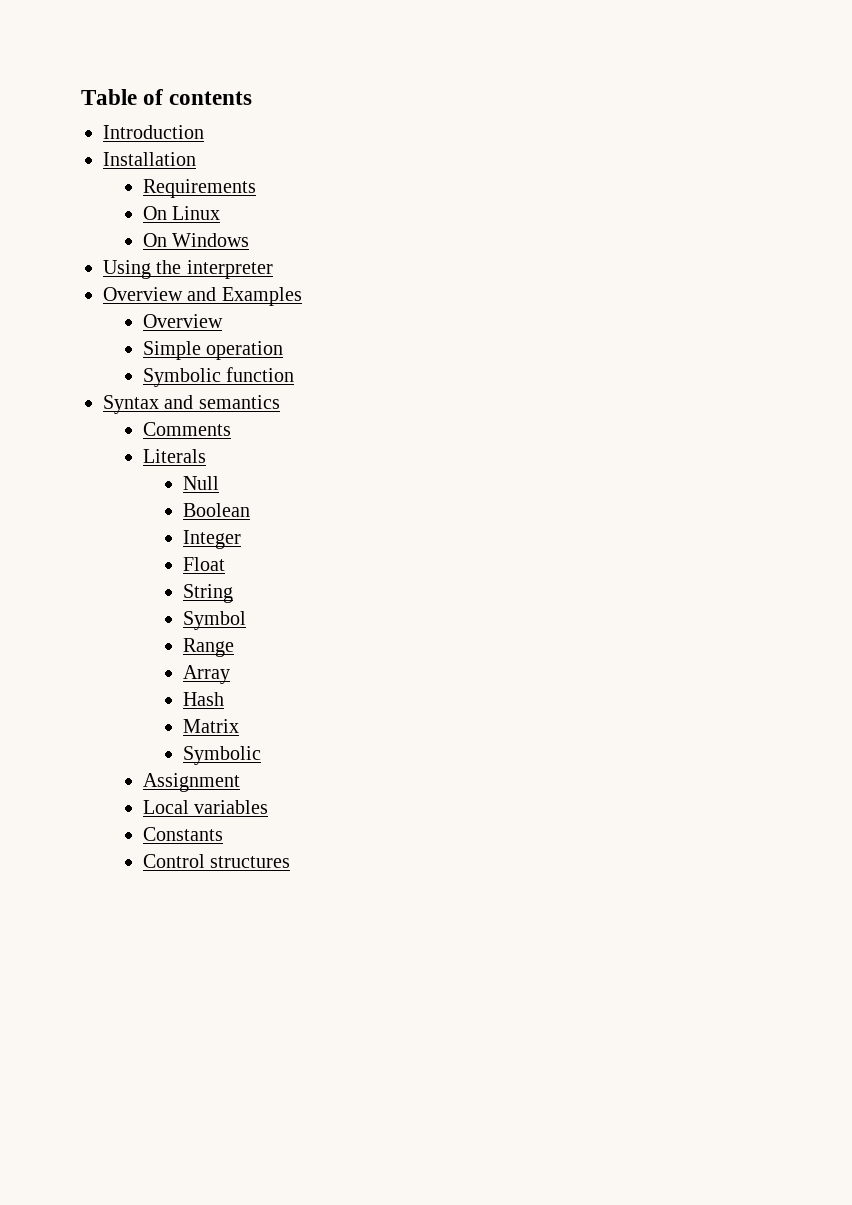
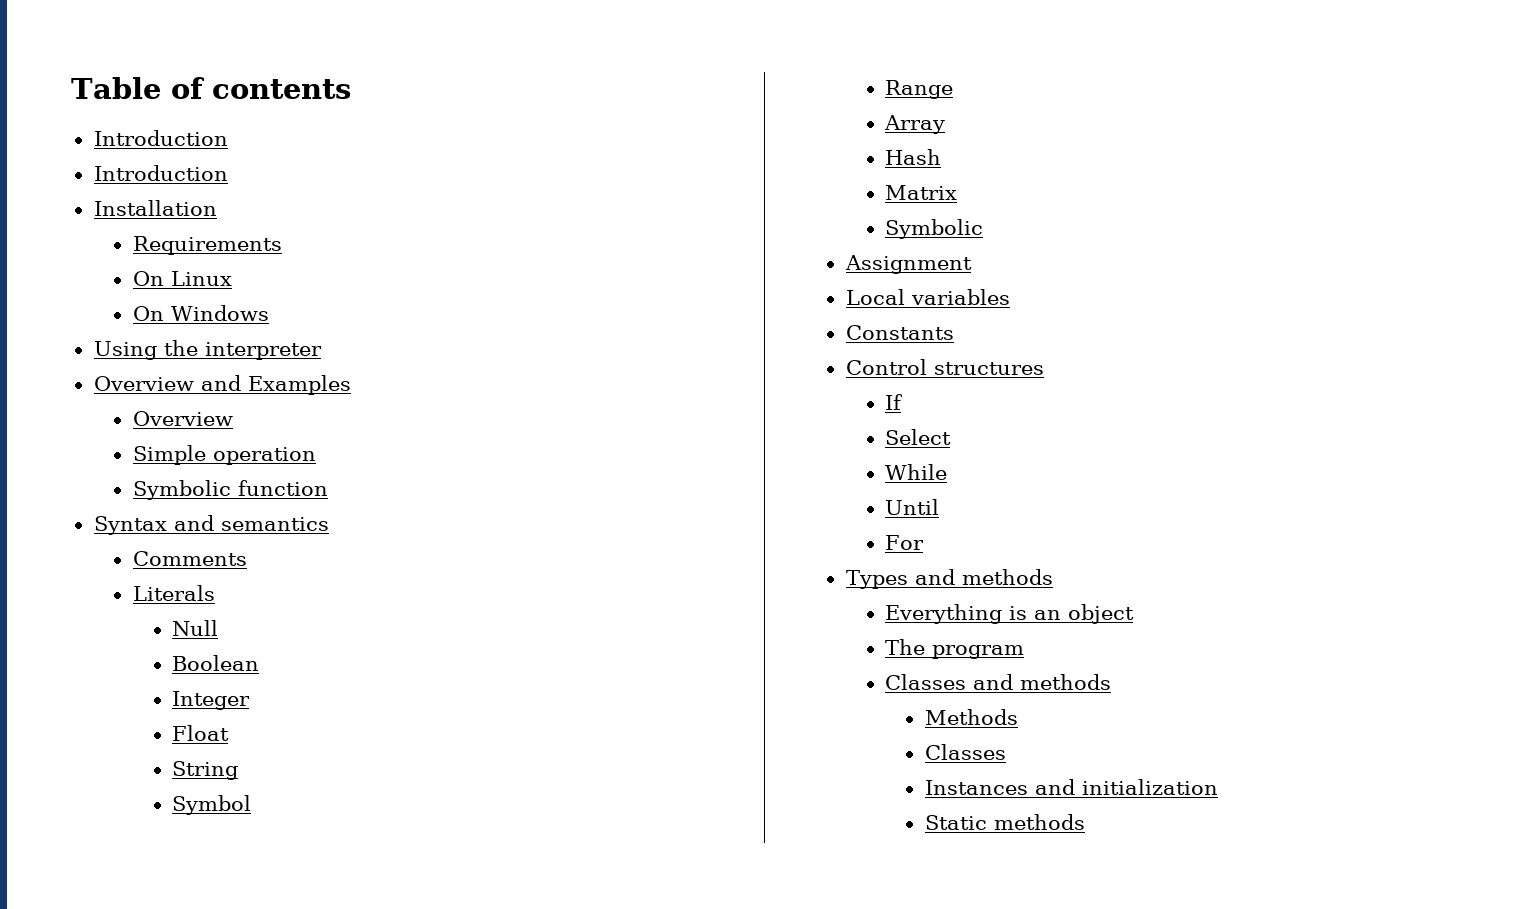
(204, 132) none -> [93,165,228,181] // Introduction
(291, 862) none -> [885,394,904,410] [885,429,952,445] [885,464,948,480] [885,499,940,515] [885,535,925,550] [845,569,1053,589] [885,604,1135,624] [885,639,1025,659] [885,674,1112,690] [924,709,1018,725] [924,744,1006,760] [924,779,1218,795] [924,814,1085,830] // If // Select // While // Until // For // Types and methods // Everything is an object // The program // Classes and methods // Methods // Classes // Instances and initialization // Static methods

